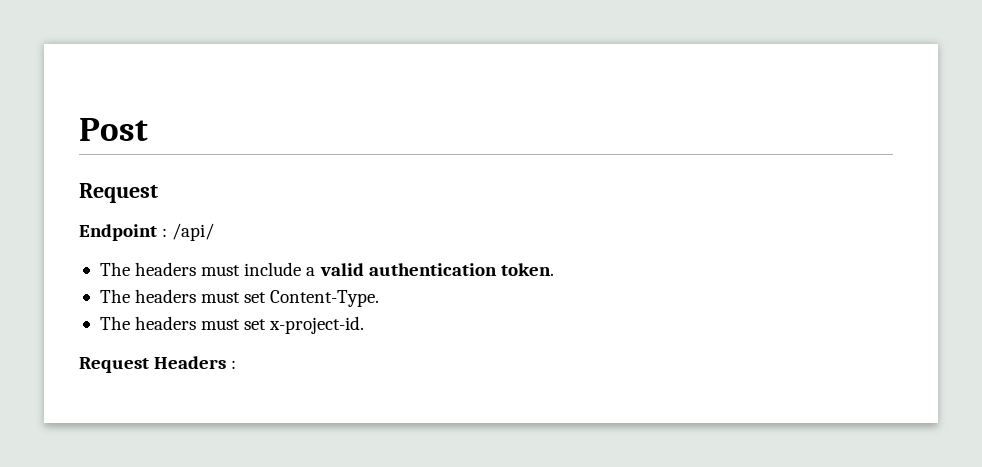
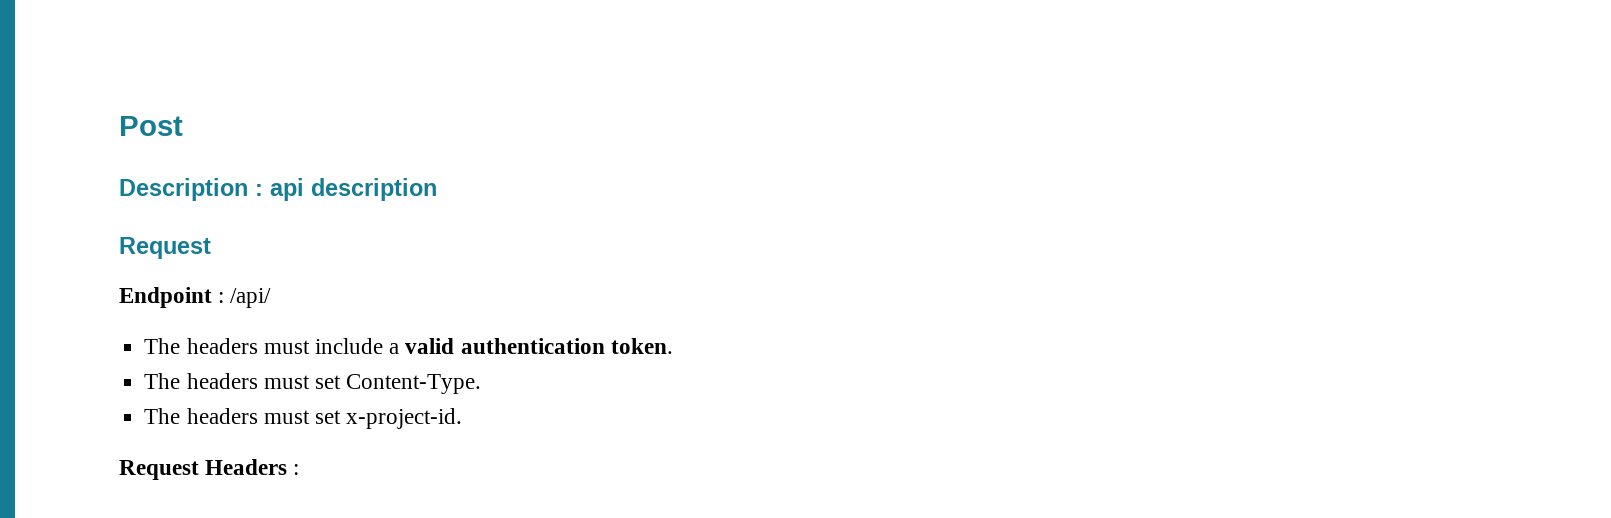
(148, 129) none -> [119,178,437,201] // Description : api description

